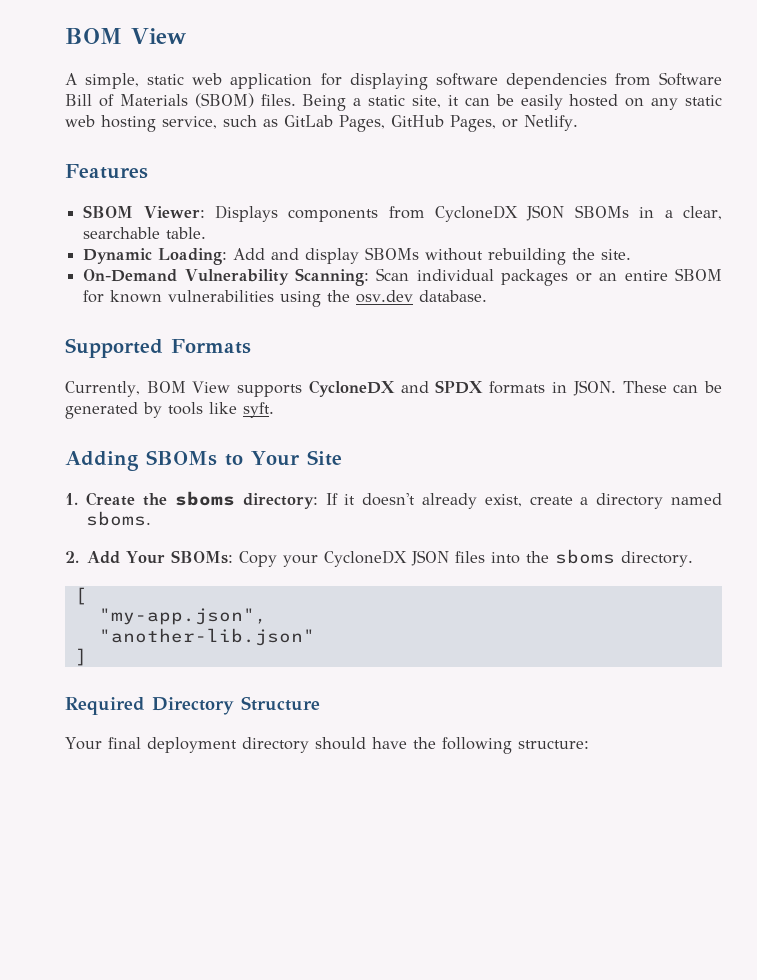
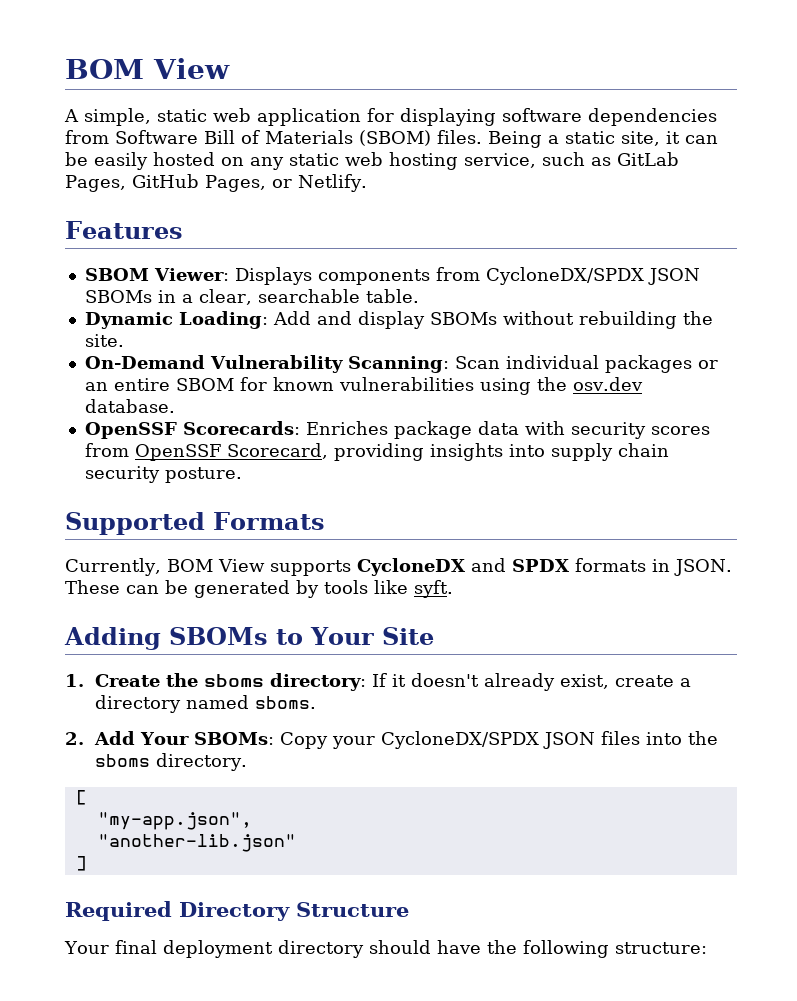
[435,205,519,222] CycloneDX -> [485,267,644,285] CycloneDX/SPDX
(488, 296) none -> [84,421,710,439] [84,443,669,461] [84,466,242,483] // OpenSSF Scorecards: Enriches package data with security scores from OpenSSF Scorecard, providing insights into supply chain security posture.
[324,550,408,567] CycloneDX -> [381,731,540,749] CycloneDX/SPDX

